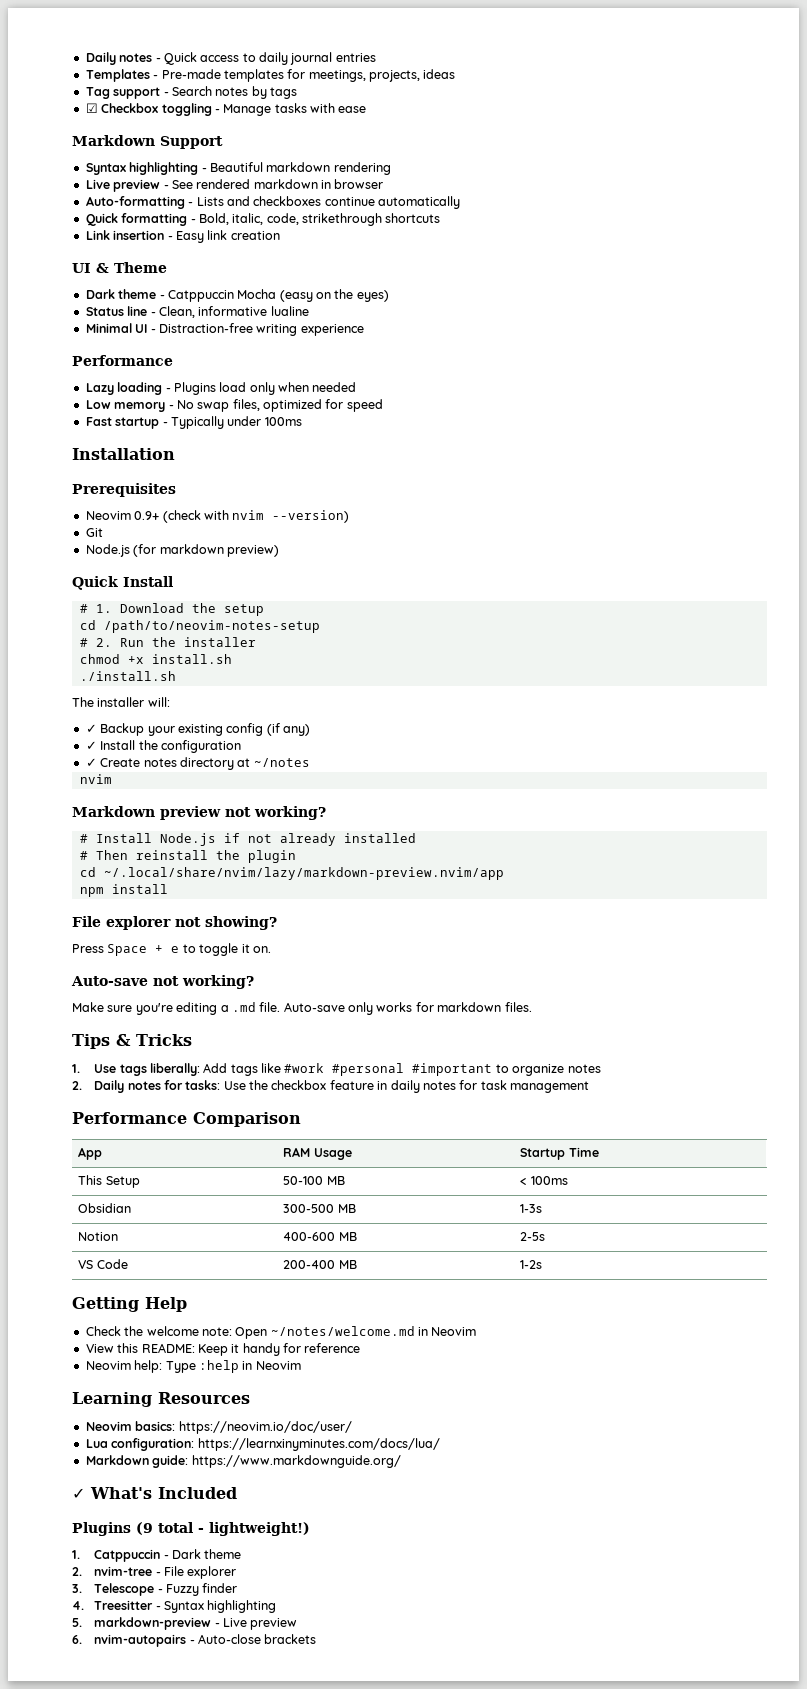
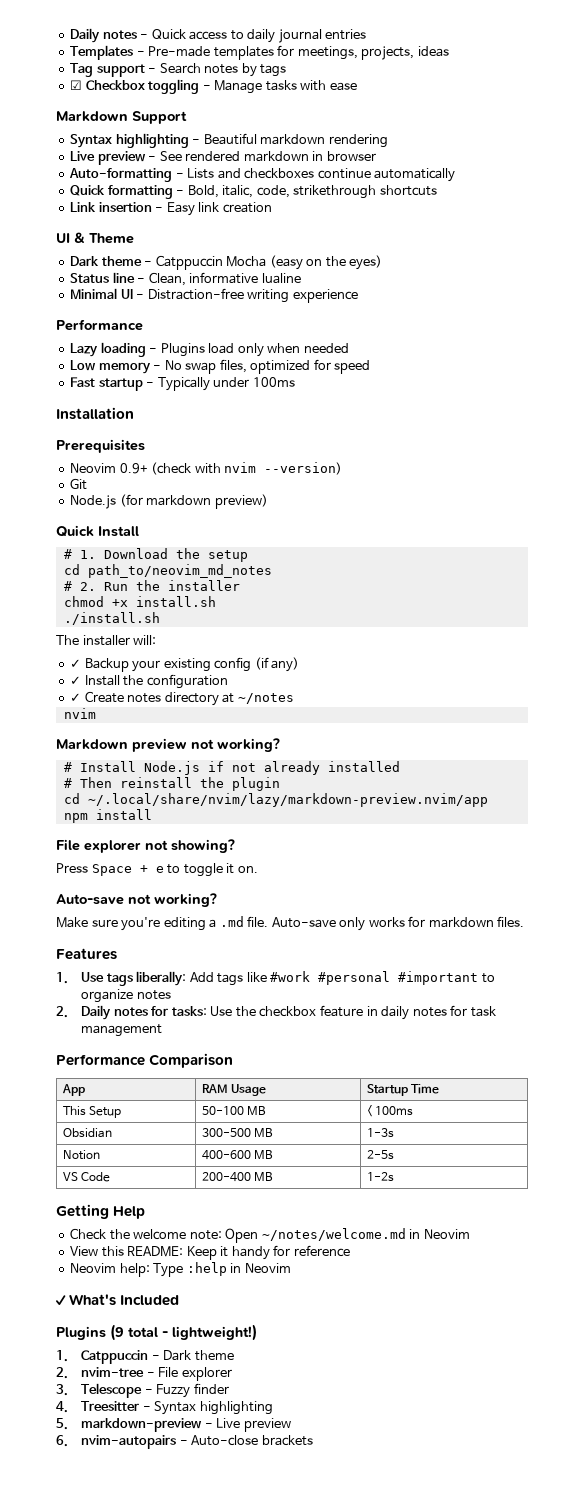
[103,620,320,633] /path/to/neovim-notes-setup -> [87,564,272,578] path_to/neovim_md_notes
[72,1034,192,1049] Tips & Tricks -> [56,948,117,960] Features
[72,1392,250,1407] [85,1421,352,1434] [85,1438,440,1451] [85,1455,401,1468] // Learning Resources // Neovim basics: https://neovim.io/doc/user/ // Lua configuration: https://learnxinyminutes.com/docs/lua/ // Markdown guide: https://www.markdownguide.org/ -> (291, 1268) none

